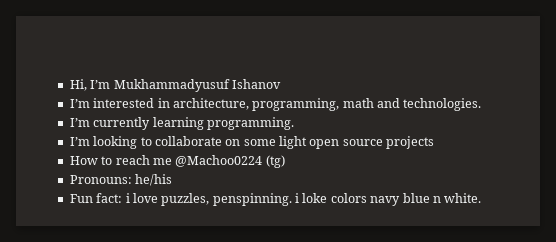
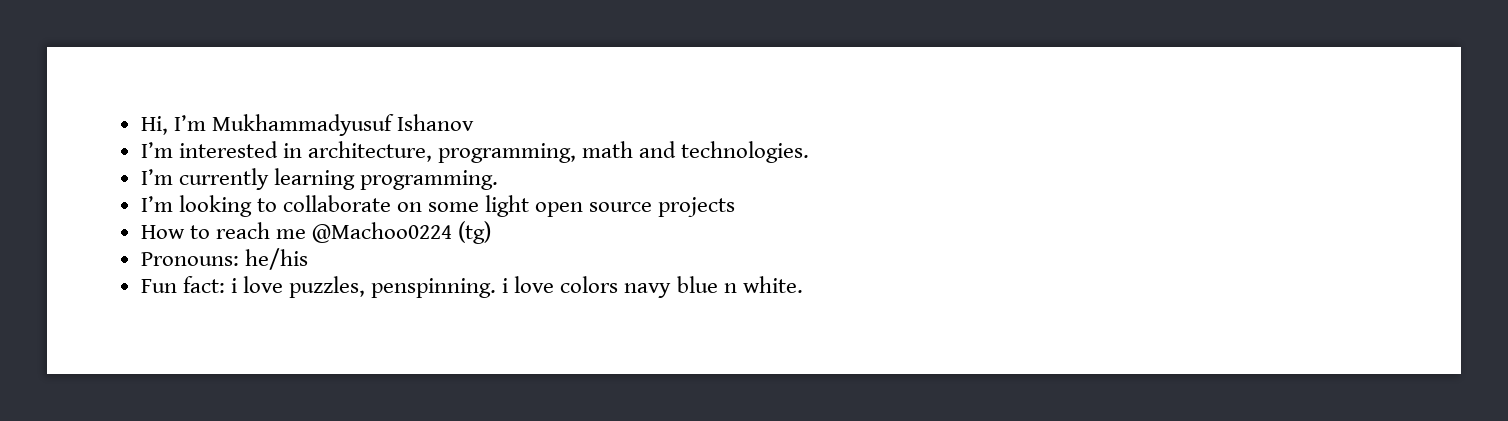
[302,193,328,203] loke -> [514,276,555,293] love

